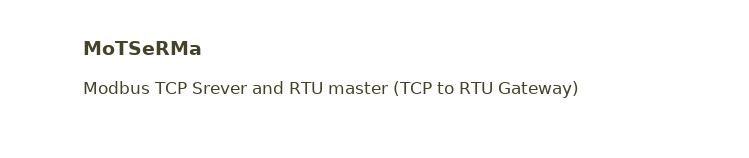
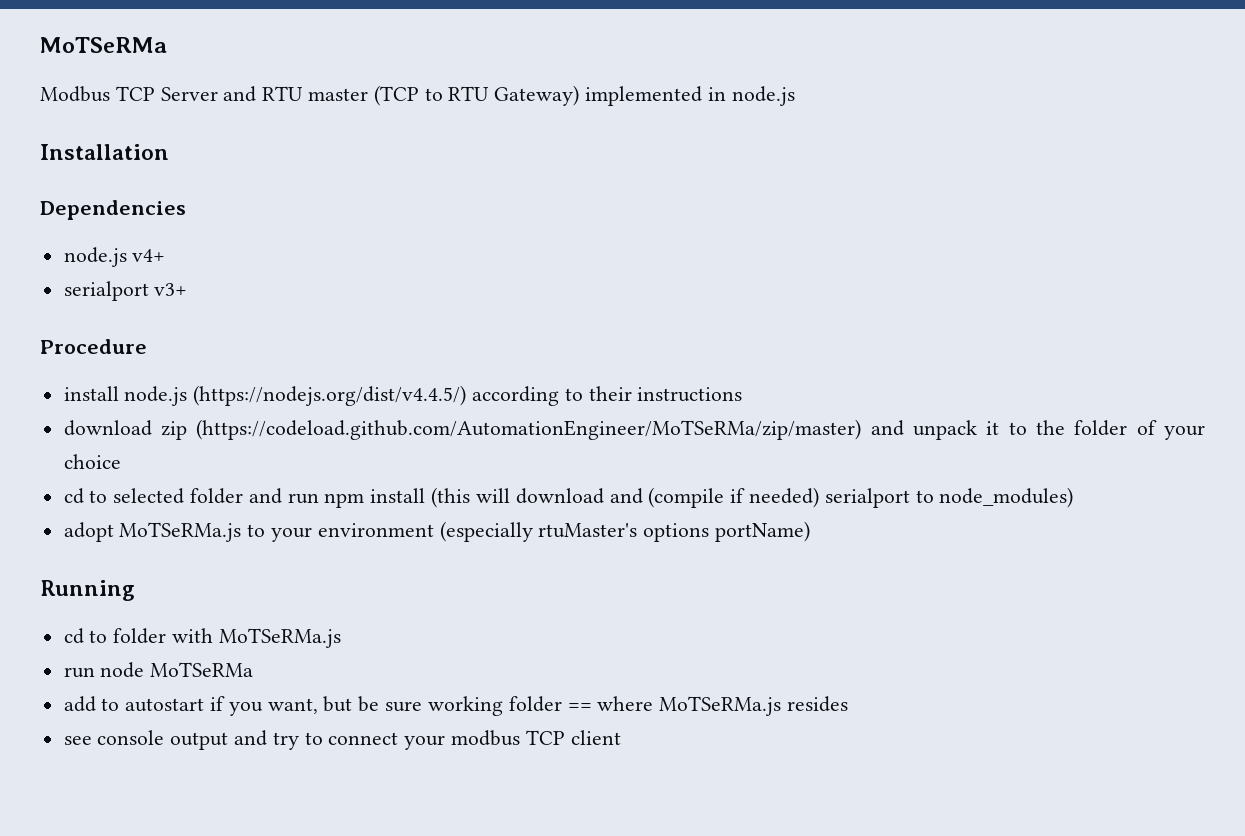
[191,82,247,94] Srever -> [160,87,218,101] Server
(579, 89) none -> [585,86,795,106] [40,144,169,160] [40,200,186,220] [63,247,166,267] [63,281,188,301] [40,339,147,354] [63,385,743,406] [63,419,1206,440] [63,454,121,469] [63,487,1074,508] [63,521,811,542] [40,580,135,601] [63,628,341,648] [63,662,254,678] [63,696,848,716] [63,730,621,750] implemented in node.js // Installation // Dependencies // node.js v4+ // serialport v3+ // Procedure // install node.js (https://nodejs.org/dist/v4.4.5/) according to their instructions // download zip (https://codeload.github.com/AutomationEngineer/MoTSeRMa/zip/master) and unpack it to the folder of your choice // cd to selected folder and run npm install (this will download and (compile if needed) serialport to node_modules) // adopt MoTSeRMa.js to your environment (especially rtuMaster's options portName) // Running // cd to folder with MoTSeRMa.js // run node MoTSeRMa // add to autostart if you want, but be sure working folder == where MoTSeRMa.js resides // see console output and try to connect your modbus TCP client

